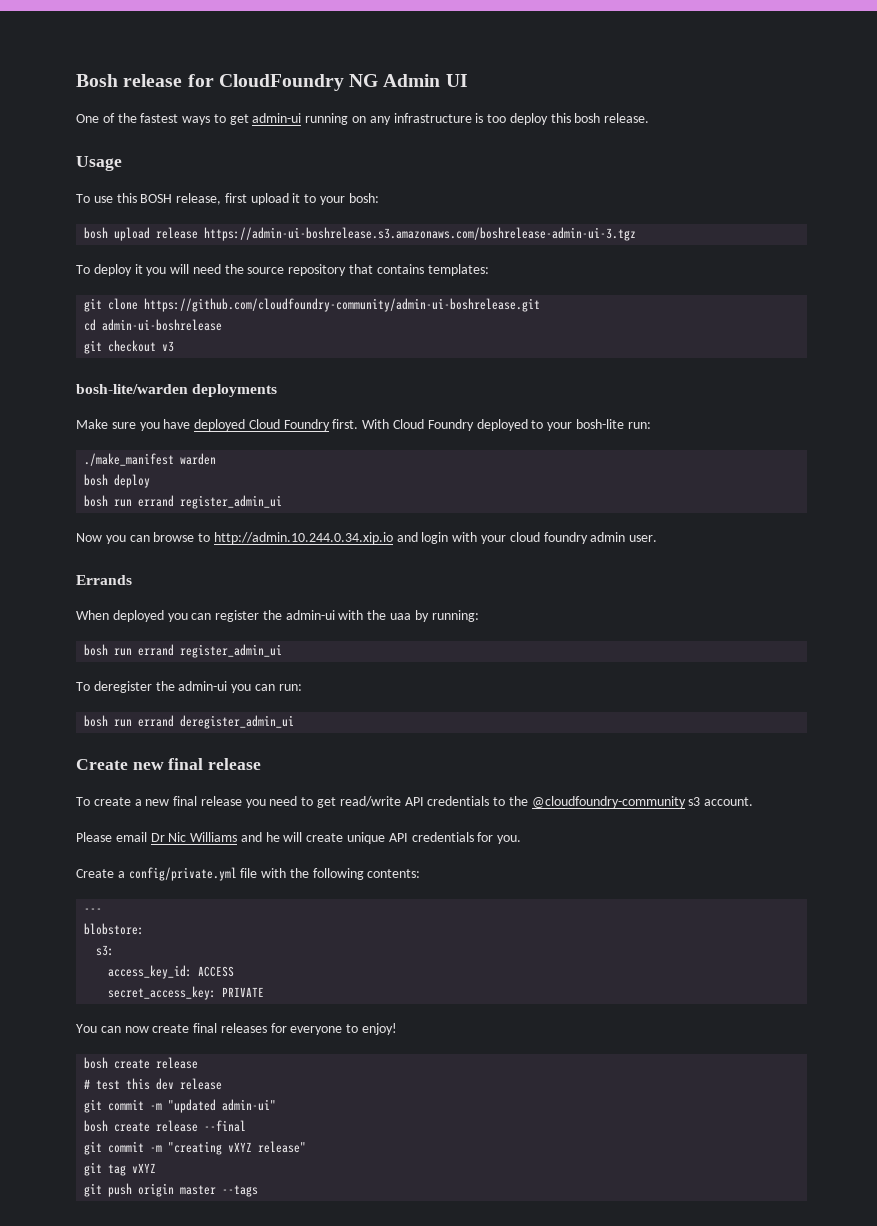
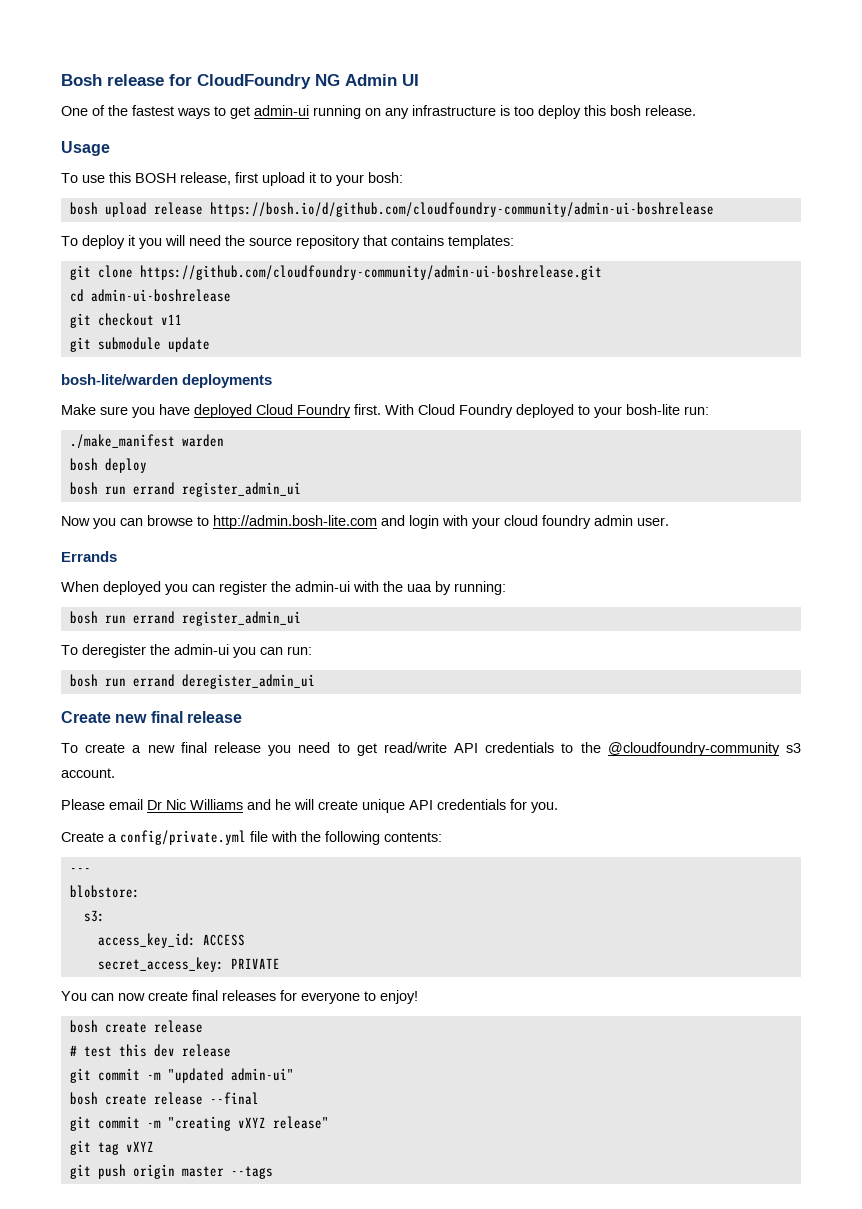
[204,227,637,241] https://admin-ui-boshrelease.s3.amazonaws.com/boshrelease-admin-ui-3.tgz -> [209,202,714,217] https://bosh.io/d/github.com/cloudfoundry-community/admin-ui-boshrelease
[162,341,175,352] v3 -> [160,314,182,325] [69,337,210,352] v11 // git submodule update
[213,532,393,544] http://admin.10.244.0.34.xip.io -> [213,515,377,529] http://admin.bosh-lite.com

